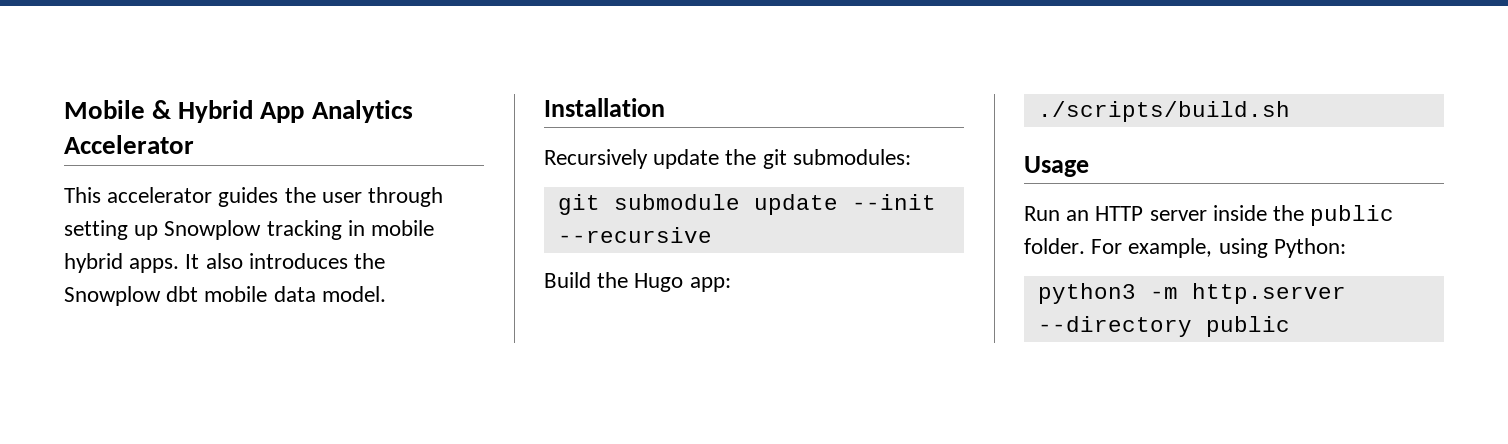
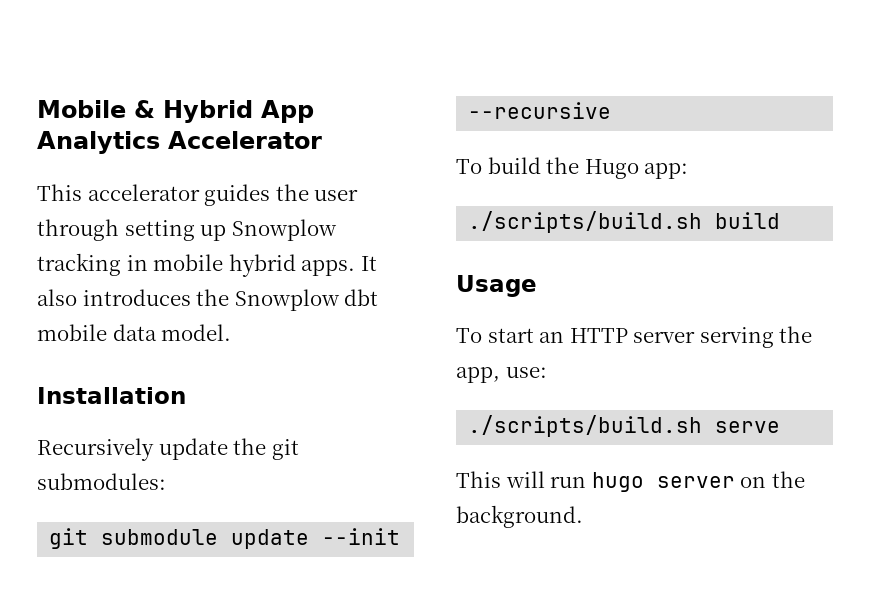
[544,272,591,288] Build -> [456,157,541,174] To build
(1290, 111) none -> [715,212,781,229] build
[1024,206,1060,221] Run -> [456,328,534,343] To start
[1212,205,1395,226] [1024,238,1346,258] [1037,283,1346,304] [1037,316,1290,337] inside the public folder. For example, using Python: // python3 -m http.server --directory public -> [699,326,813,348] [456,367,547,383] [468,415,781,437] [456,471,805,492] [456,505,583,528] serving the app, use: // ./scripts/build.sh serve // This will run hugo server on the background.

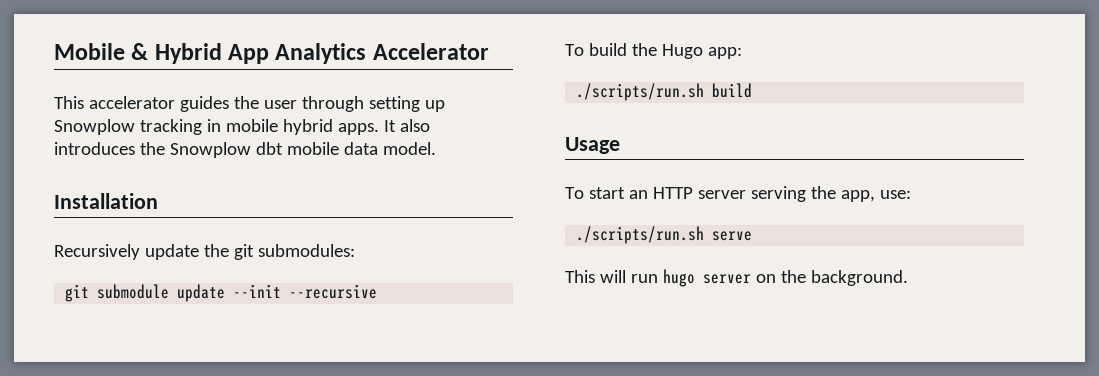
[468,211,703,233] ./scripts/build.sh -> [576,83,705,101] ./scripts/run.sh
[468,415,703,437] ./scripts/build.sh -> [576,226,705,244] ./scripts/run.sh

